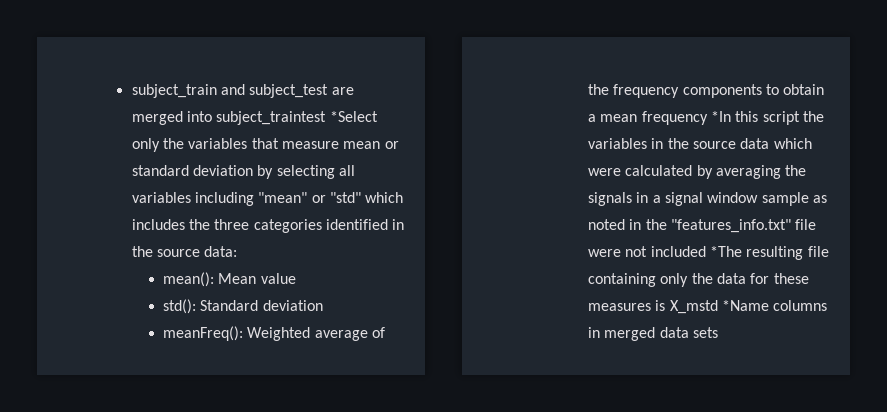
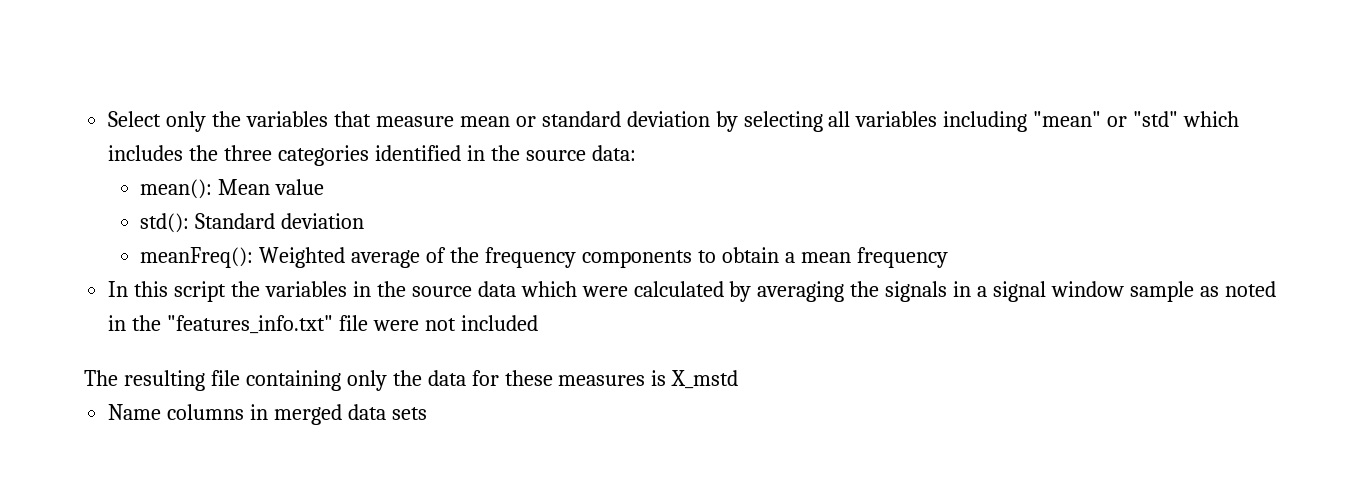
[131,84,354,98] [131,111,378,125] subject_train and subject_test are merged into subject_traintest *Select -> [108,111,162,127] Select
[710,111,731,122] *In -> [108,281,129,297] // In
[709,246,742,257] *The -> [84,370,118,386] // The
[721,300,769,311] *Name -> [108,404,162,420] // Name

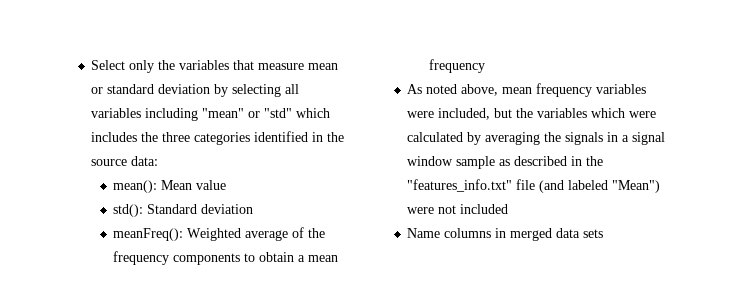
[108,281,516,302] In this script the variables in the source data -> [407,83,647,97] [407,108,588,120] As noted above, mean frequency variables were included, but the variables
[1224,281,1276,297] noted -> [514,156,568,166] described
(369, 323) none -> [539,180,661,193] (and labeled "Mean")
[84,370,739,391] // The resulting file containing only the data for these measures is X_mstd -> (509, 209) none

